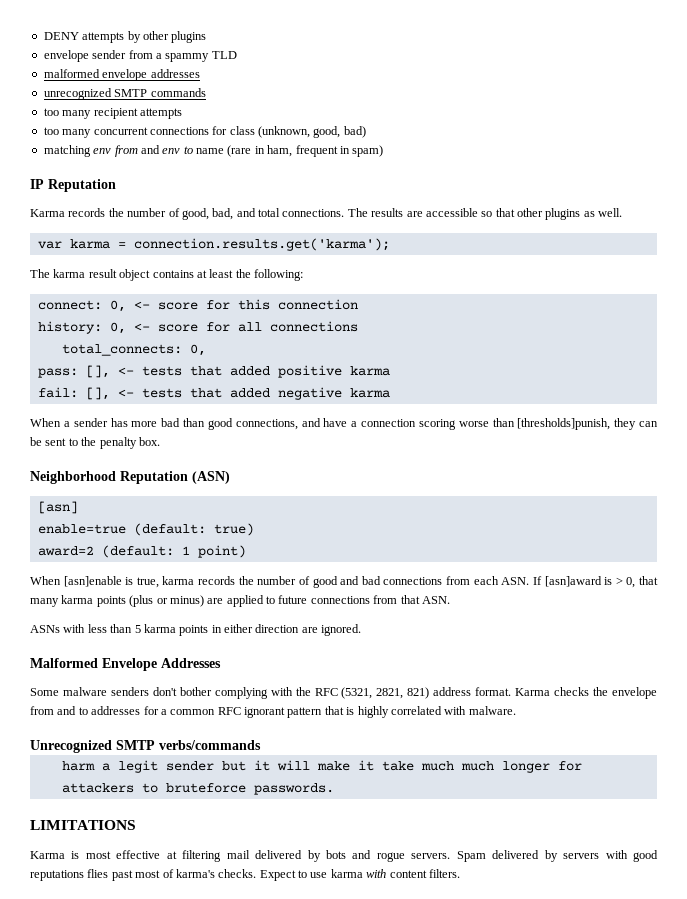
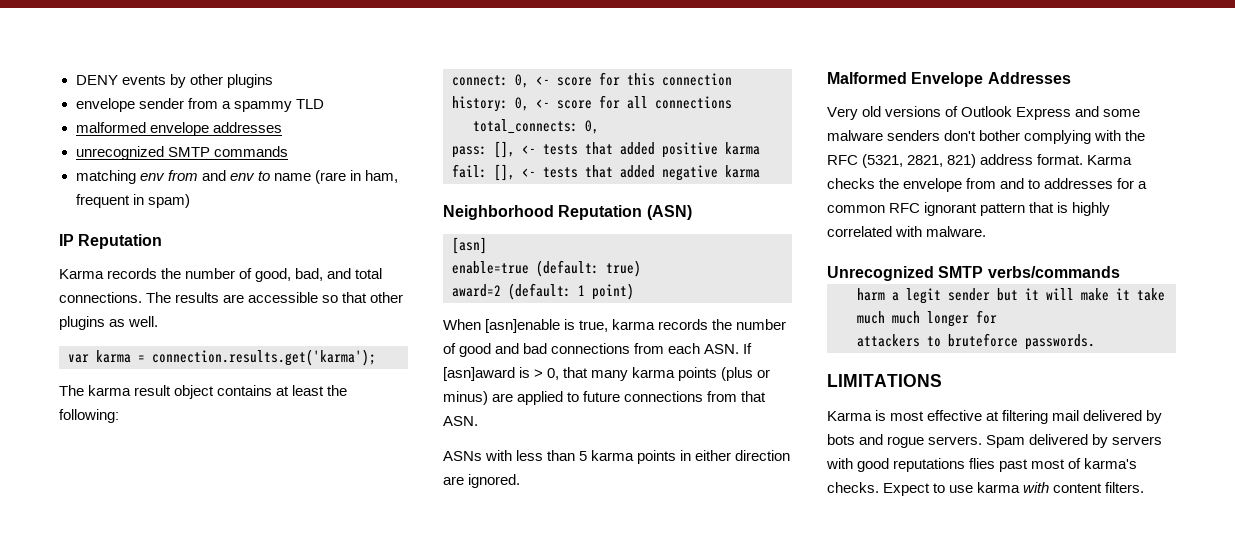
[82,32,125,43] attempts -> [121,75,166,85] events
[43,108,182,119] [43,126,366,138] // too many recipient attempts // too many concurrent connections for class (unknown, good, bad) -> (288, 151) none
[30,418,658,430] [30,437,160,449] // When a sender has more bad than good connections, and have a connection scoring worse than [thresholds]punish, they can be sent to the penalty box. -> (760, 171) none
[30,688,59,696] Some -> [827,106,1141,120] Very old versions of Outlook Express and some

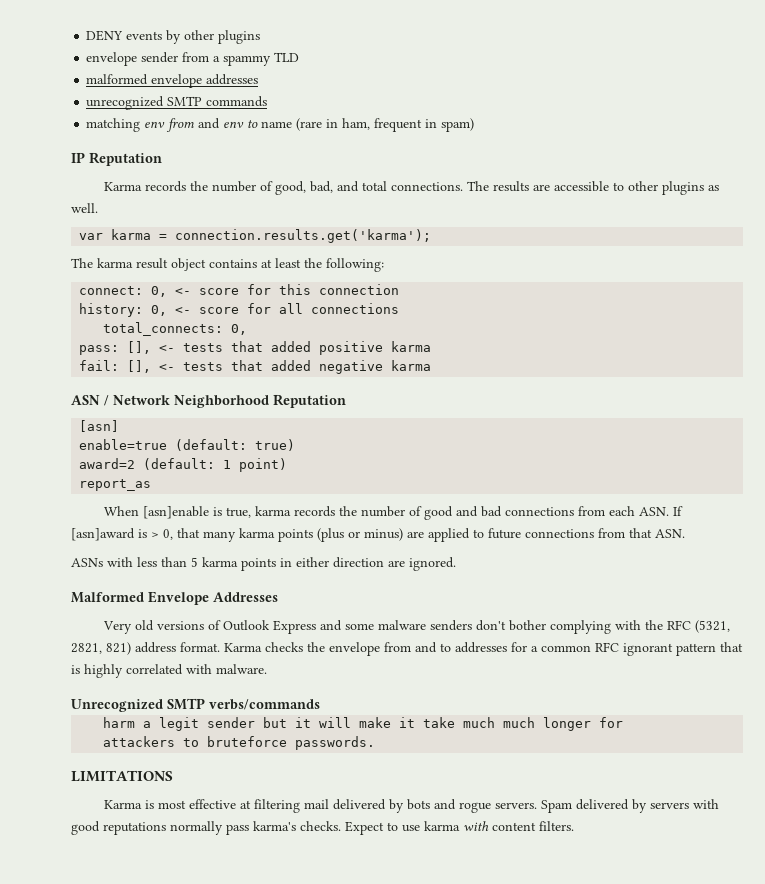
[322,292,368,303] so that -> [613,182,625,191] to
(760, 171) none -> [71,395,170,406] ASN / Network
[646,205,692,220] (ASN) -> (346, 401) none
(634, 291) none -> [79,479,152,491] // report_as
[969,458,1082,472] flies past most of -> [170,821,249,835] normally pass

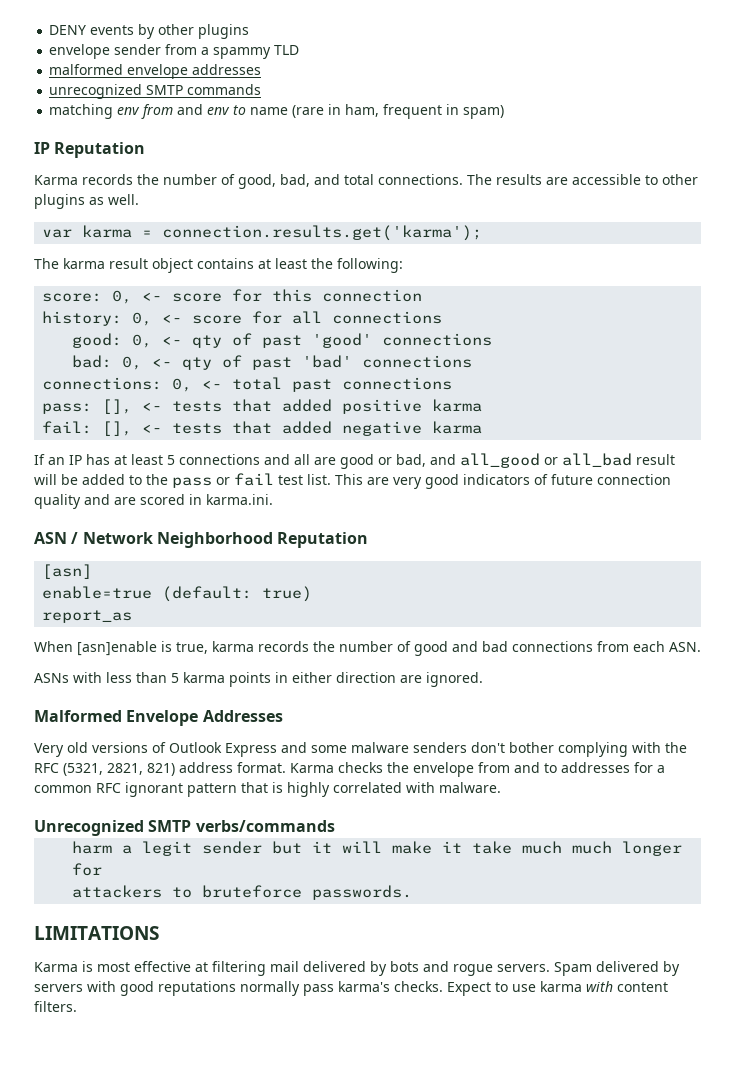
[79,286,144,295] connect: -> [42,293,103,302] score:
[103,322,248,336] total_connects: 0, -> [72,333,493,348] [72,355,473,370] [42,377,453,392] good: 0, <- qty of past 'good' connections // bad: 0, <- qty of past 'bad' connections // connections: 0, <- total past connections
(432, 365) none -> [34,453,675,469] [34,473,671,489] [34,494,273,509] // If an IP has at least 5 connections and all are good or bad, and all_good or all_bad result will be added to the pass or fail test list. This are very good indicators of future connection quality and are scored in karma.ini.
[79,458,288,472] // award=2 (default: 1 point) -> (313, 594) none
[673,506,684,516] [71,528,685,542] If [asn]award is > 0, that many karma points (plus or minus) are applied to future connections from that ASN. -> (701, 647) none

